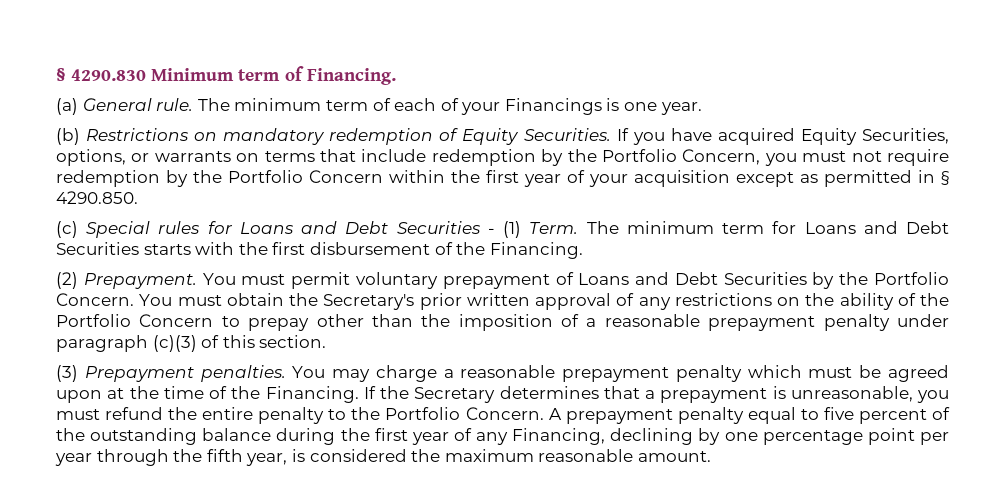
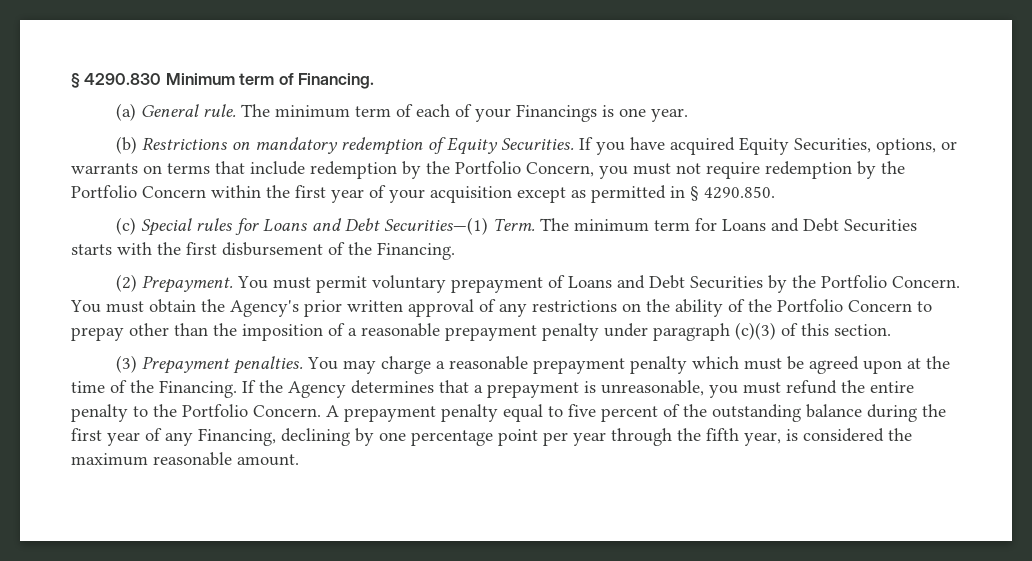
[396,221,522,238] Securities - (1) -> [383,217,488,235] Securities—(1)
[323,294,415,310] Secretary's -> [230,300,299,317] Agency's
[414,387,496,403] Secretary -> [288,381,346,398] Agency

